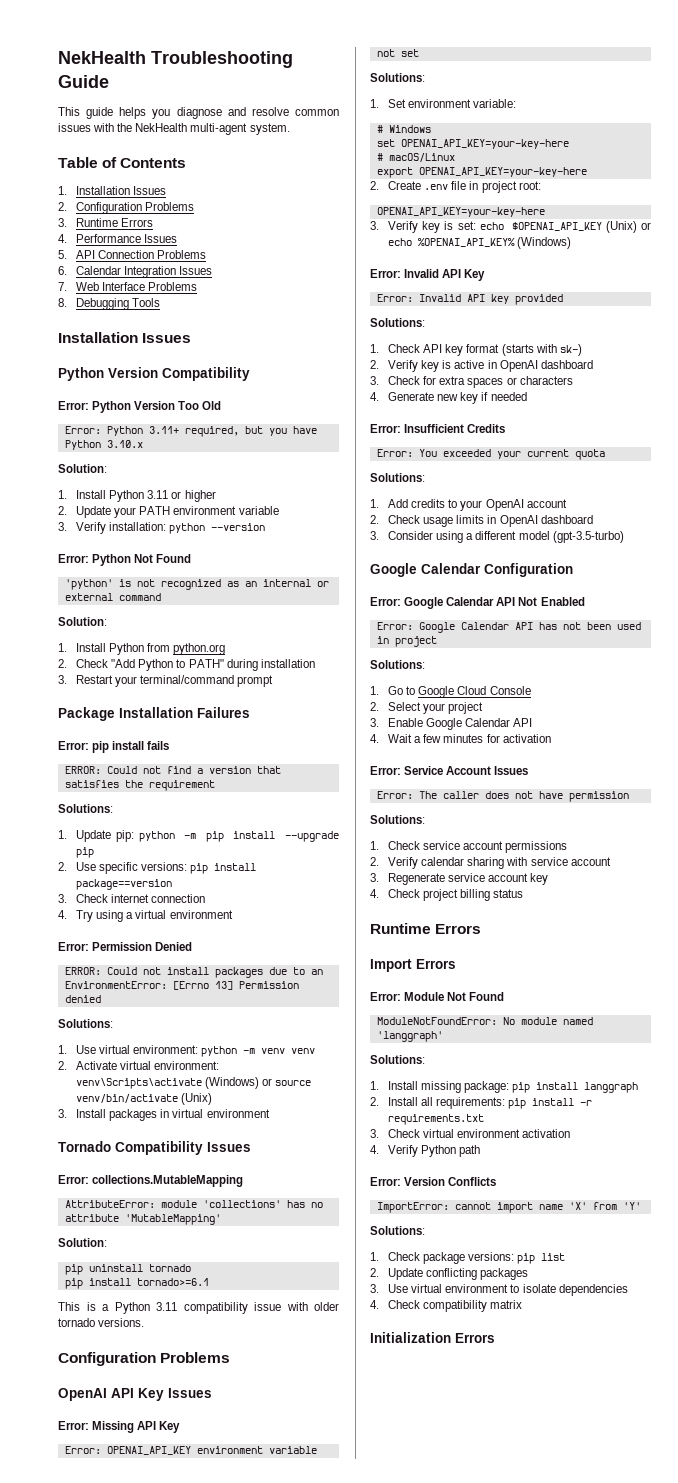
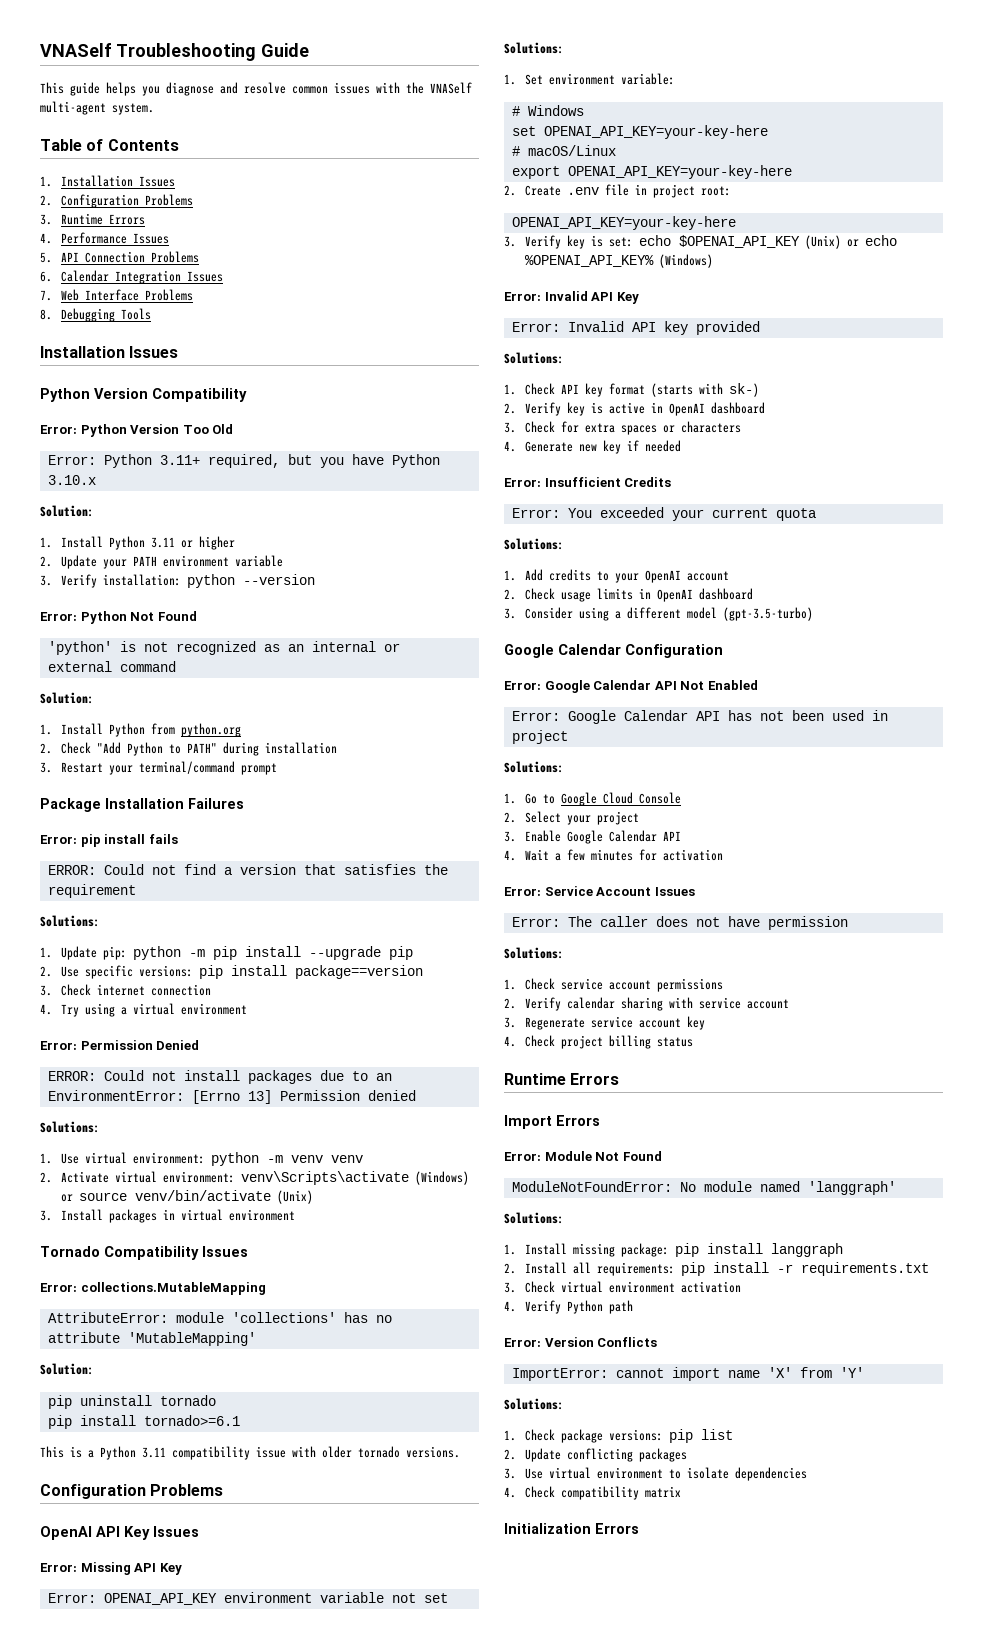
[58,51,146,64] NekHealth -> [40,43,111,57] VNASelf
[135,123,188,132] NekHealth -> [430,82,472,94] VNASelf

